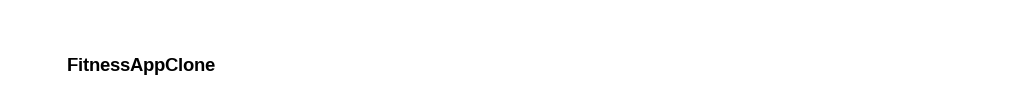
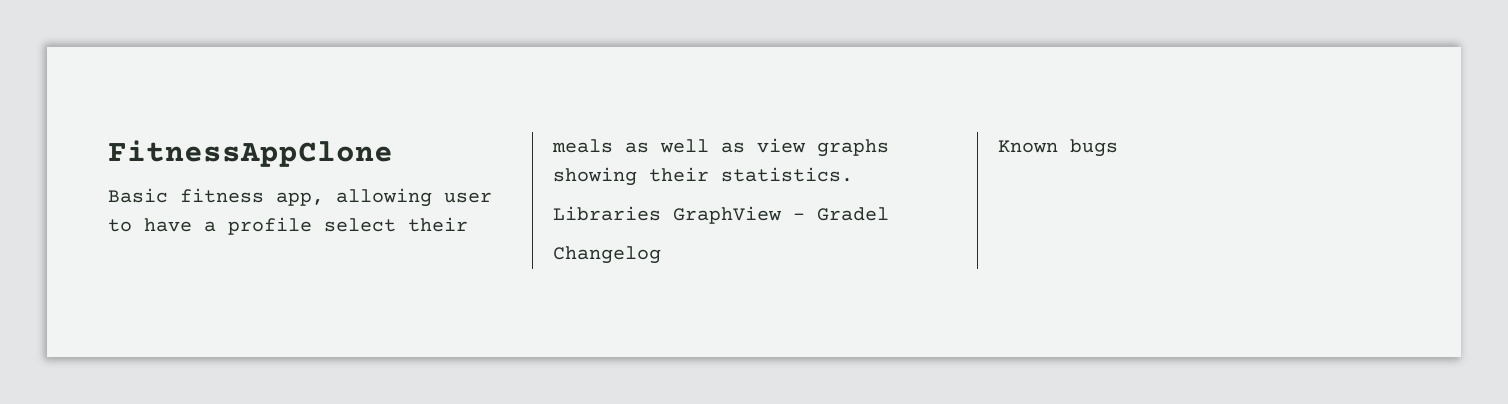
(215, 66) none -> [108,188,492,207] [108,217,468,235] [552,138,889,157] [553,167,853,186] [553,206,889,224] [553,246,661,264] [998,139,1118,157] // Basic fitness app, allowing user to have a profile select their meals as well as view graphs showing their statistics. // Libraries GraphView - Gradel // Changelog // Known bugs

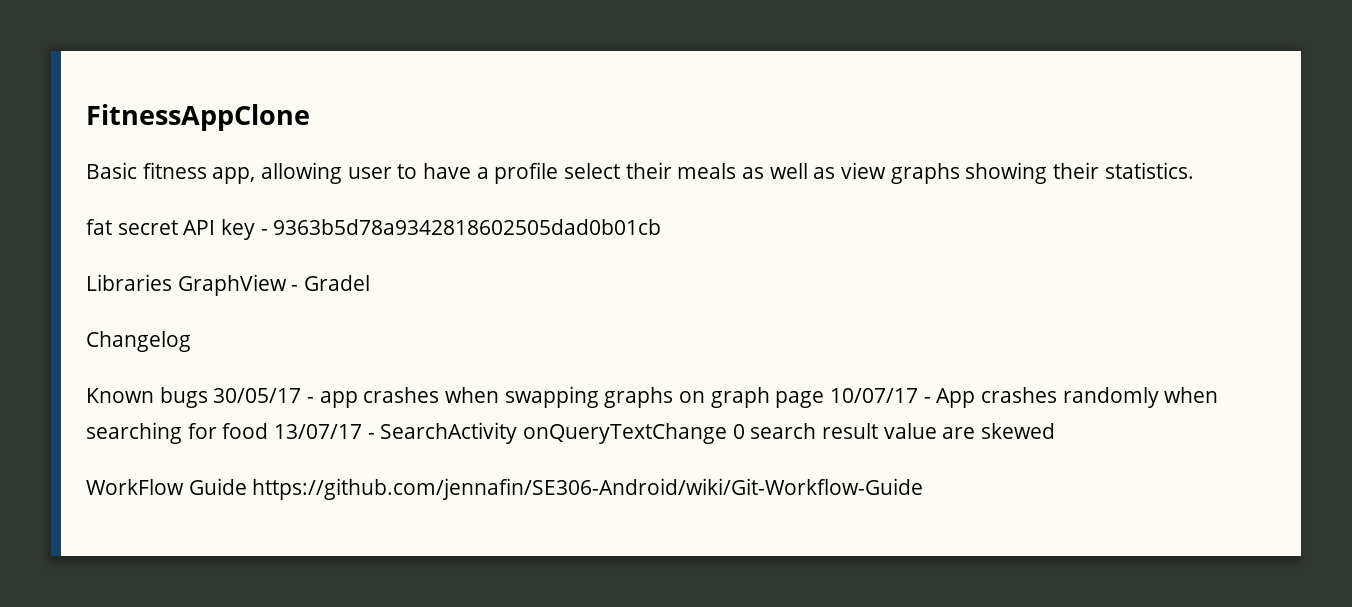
(853, 174) none -> [86,219,662,240] // fat secret API key - 9363b5d78a9342818602505dad0b01cb
(1118, 148) none -> [213,386,1219,408] [86,422,1056,444] [86,478,924,500] 30/05/17 - app crashes when swapping graphs on graph page 10/07/17 - App crashes randomly when searching for food 13/07/17 - SearchActivity onQueryTextChange 0 search result value are skewed // WorkFlow Guide https://github.com/jennafin/SE306-Android/wiki/Git-Workflow-Guide

